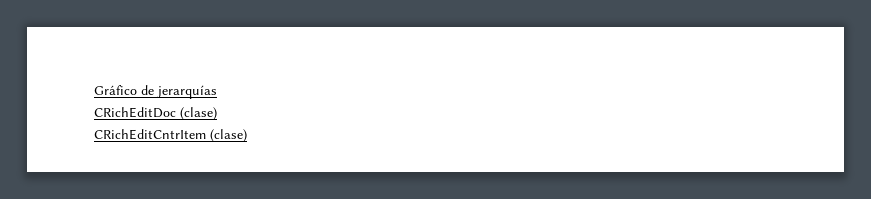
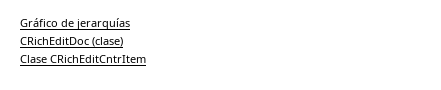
[94,129,247,142] CRichEditCntrItem (clase) -> [20,55,146,63] Clase CRichEditCntrItem

